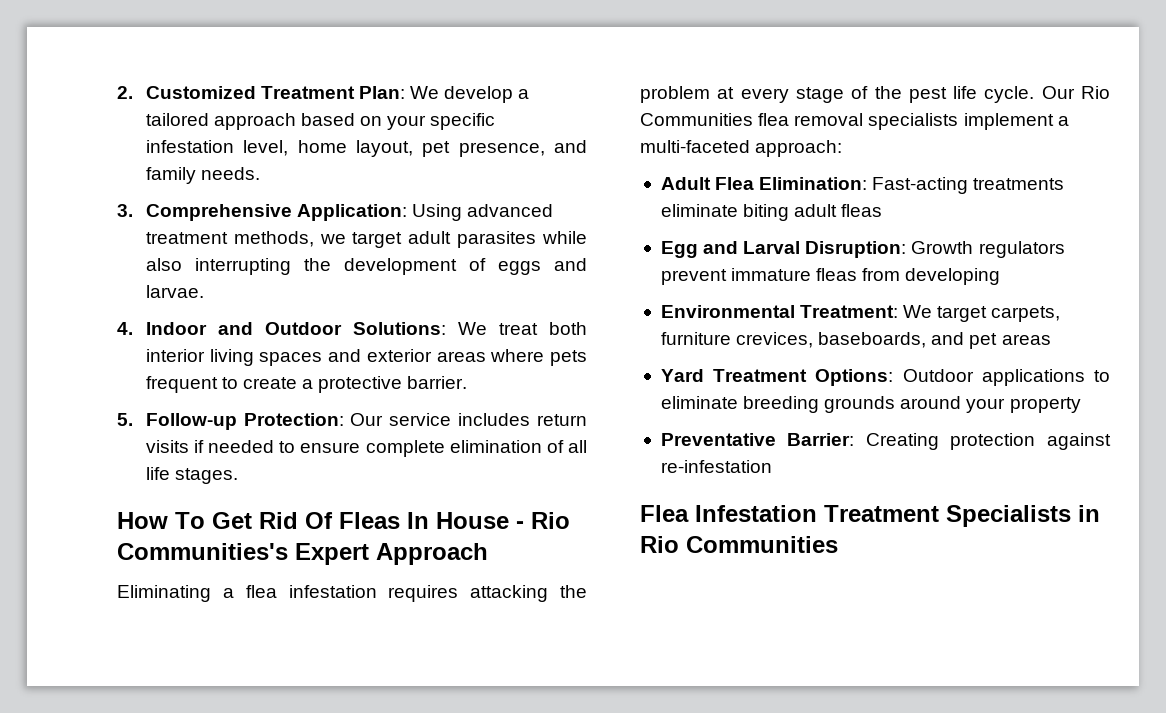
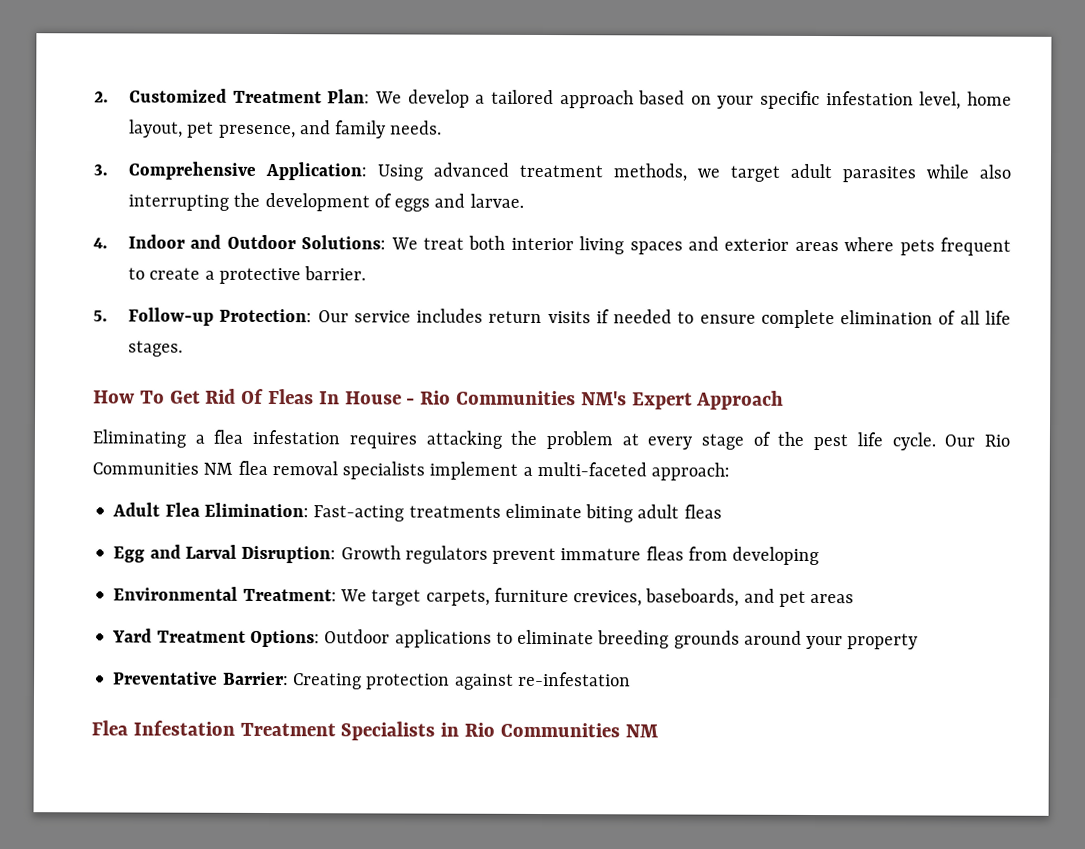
[117,543,288,560] Communities's -> [456,390,627,406] Communities NM's
(753, 119) none -> [203,462,234,475] NM
(838, 544) none -> [624,724,659,738] NM

